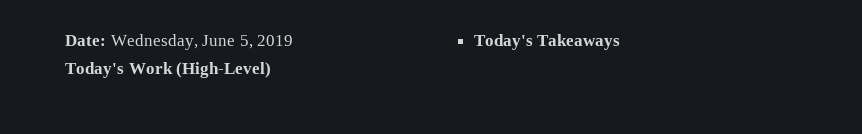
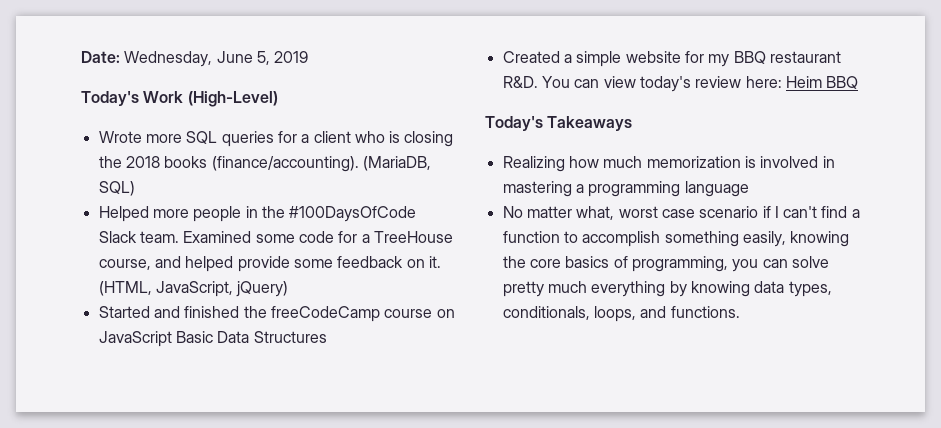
[473,34,621,50] Today's Takeaways -> [98,131,454,147] [98,156,431,172] [98,181,135,196] [98,206,417,222] [98,231,453,243] [98,256,441,272] [98,281,289,297] [98,306,455,322] [98,331,327,347] [502,51,841,67] [502,76,859,92] [485,116,633,131] [502,156,835,172] [502,181,749,197] [502,206,860,220] [502,231,850,247] [502,256,829,272] [502,281,832,297] [502,306,740,322] Wrote more SQL queries for a client who is closing the 2018 books (finance/accounting). (MariaDB, SQL) // Helped more people in the #100DaysOfCode Slack team. Examined some code for a TreeHouse course, and helped provide some feedback on it. (HTML, JavaScript, jQuery) // Started and finished the freeCodeCamp course on JavaScript Basic Data Structures // Created a simple website for my BBQ restaurant R&D. You can view today's review here: Heim BBQ // Today's Takeaways // Realizing how much memorization is involved in mastering a programming language // No matter what, worst case scenario if I can't find a function to accomplish something easily, knowing the core basics of programming, you can solve pretty much everything by knowing data types, conditionals, loops, and functions.

